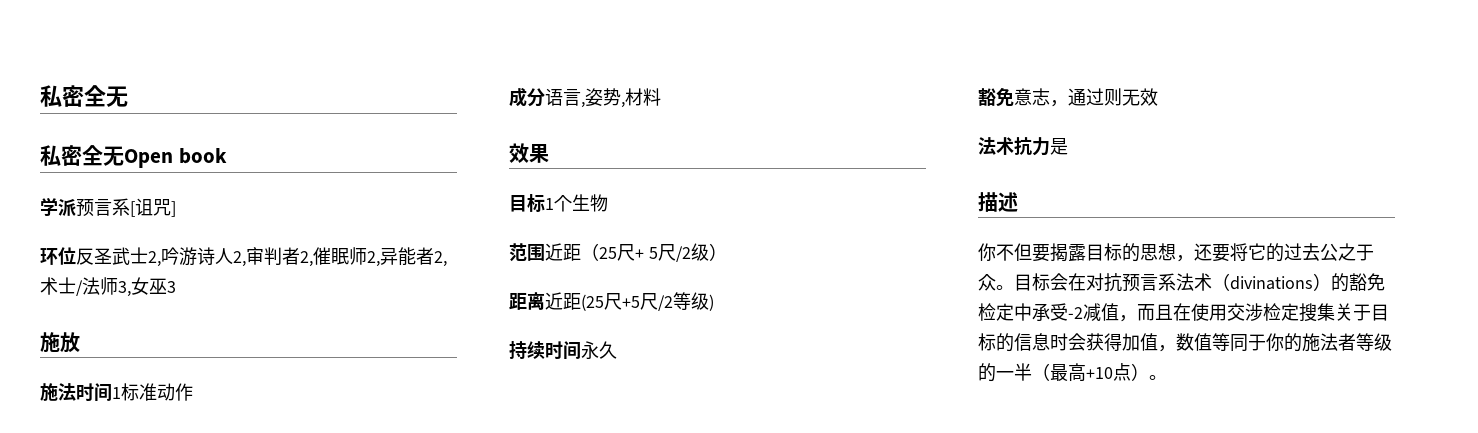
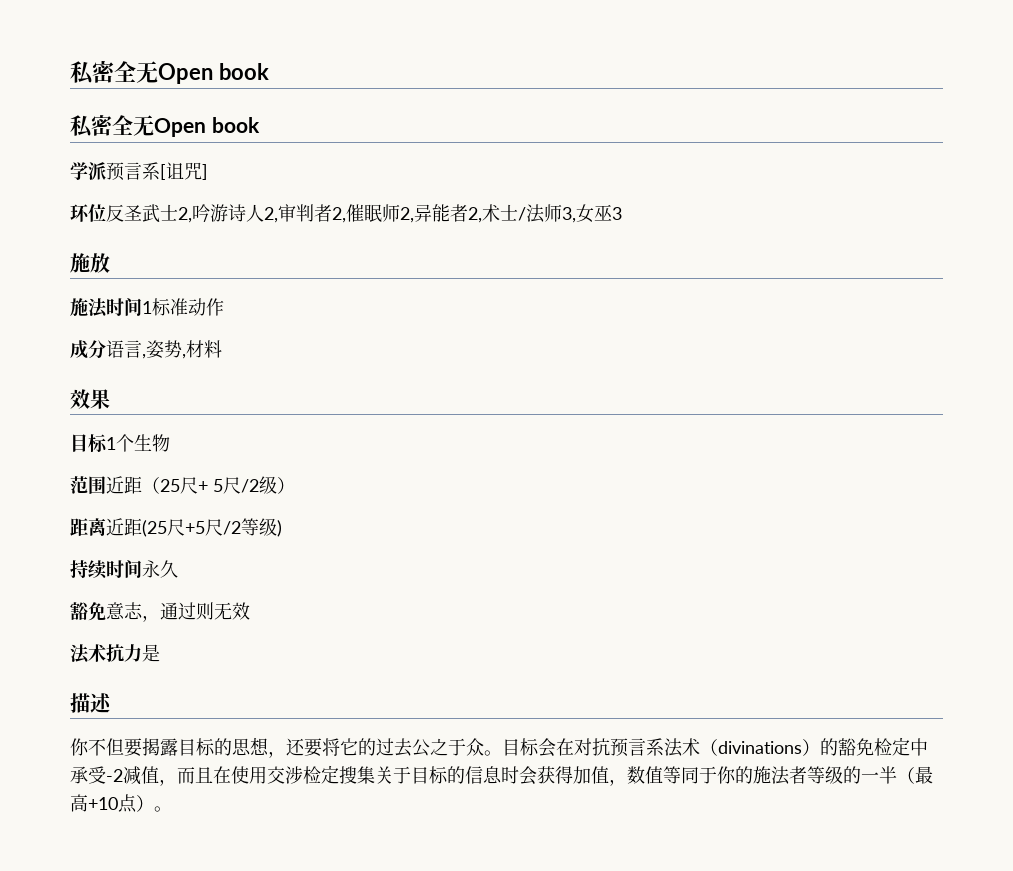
[40,85,128,107] 私密全无 -> [70,60,269,85] 私密全无Open book

